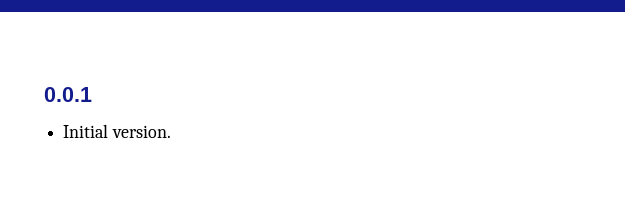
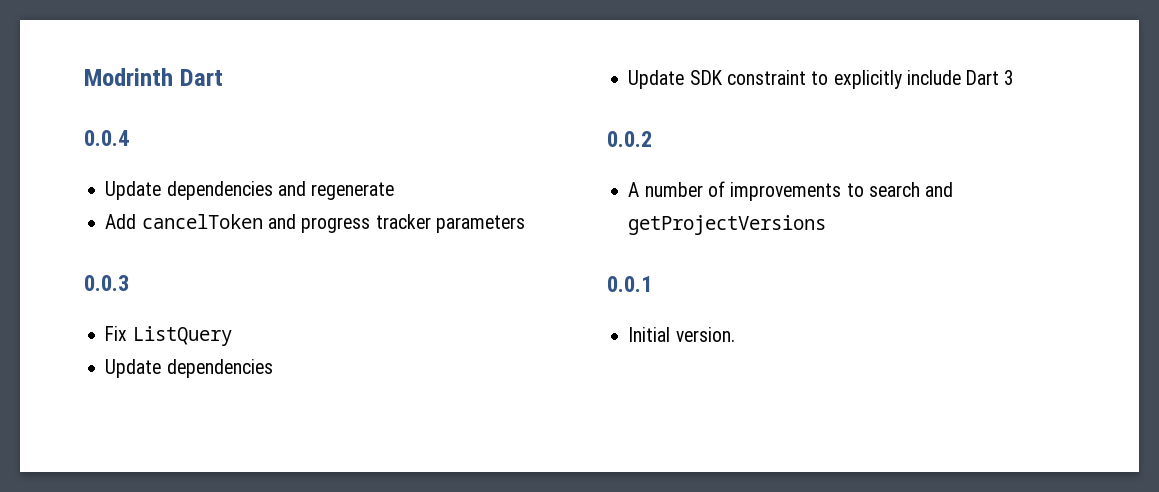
(44, 94) none -> [84,68,223,86] [84,130,129,146] [105,181,395,200] [105,214,525,233] [84,275,129,291] [105,326,232,346] [105,359,273,378] [628,70,1015,89] [607,131,652,147] [628,181,954,201] [628,215,827,235] Modrinth Dart // 0.0.4 // Update dependencies and regenerate // Add cancelToken and progress tracker parameters // 0.0.3 // Fix ListQuery // Update dependencies // Update SDK constraint to explicitly include Dart 3 // 0.0.2 // A number of improvements to search and getProjectVersions //

